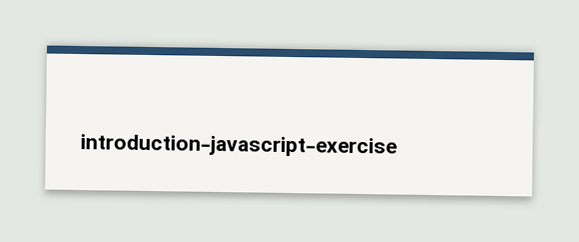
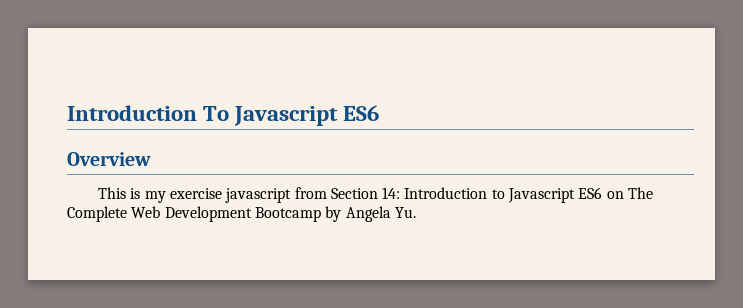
[80,134,397,158] introduction-javascript-exercise -> [67,105,380,126] [67,152,151,166] [97,187,654,203] [67,206,416,222] Introduction To Javascript ES6 // Overview // This is my exercise javascript from Section 14: Introduction to Javascript ES6 on The Complete Web Development Bootcamp by Angela Yu.

